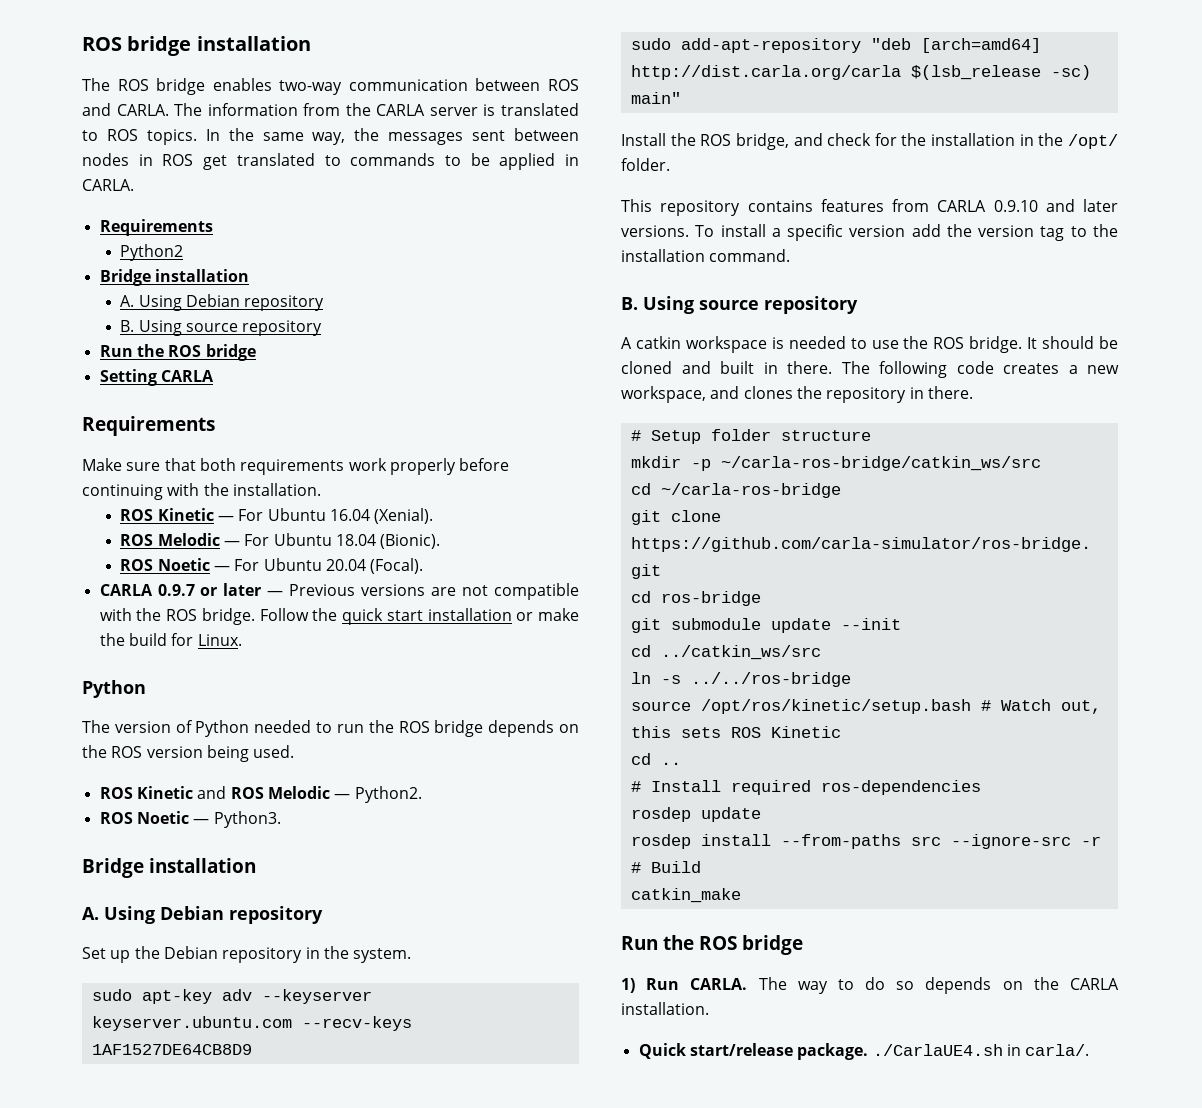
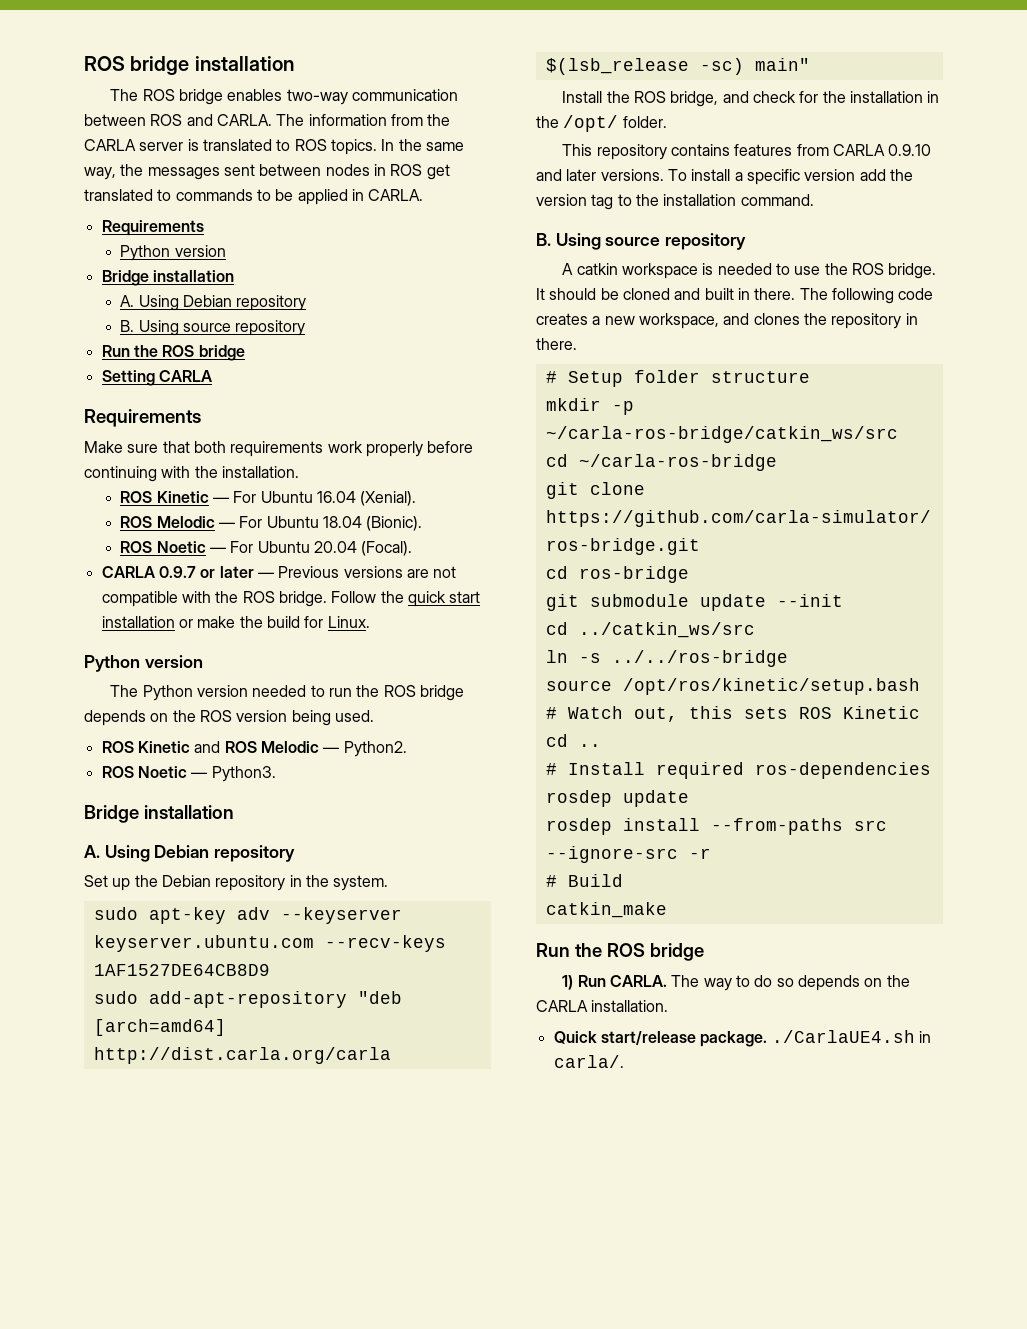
[120,244,184,261] Python2 -> [120,245,226,261] Python version
[82,720,250,737] // The version of Python -> [144,655,203,668] [110,685,248,701] version // The Python version

